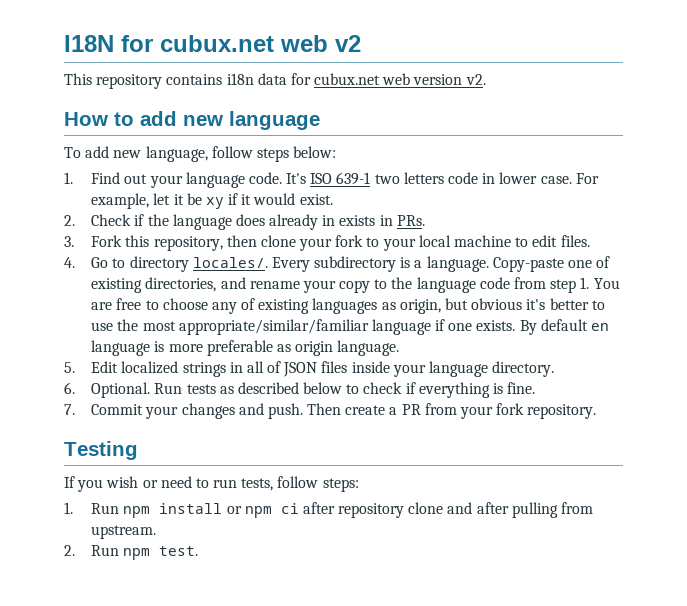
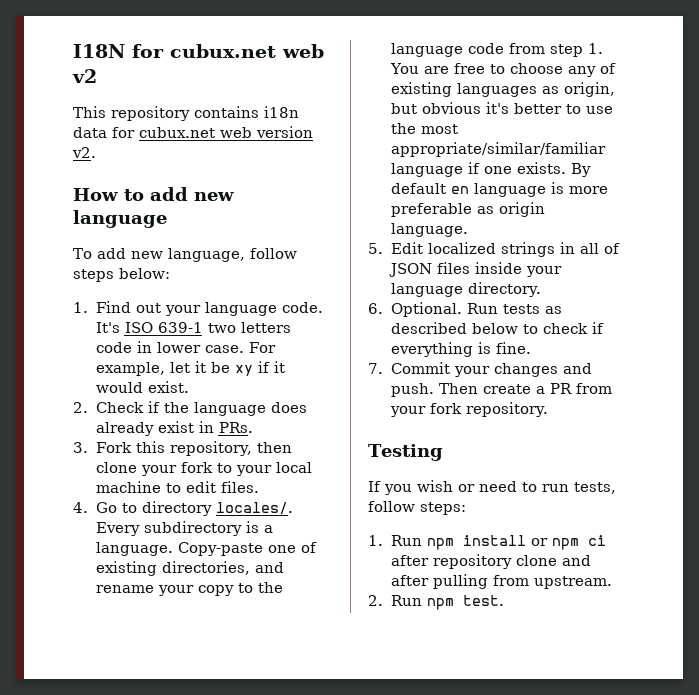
[322,215,376,226] in exists -> [157,421,194,433] exist

